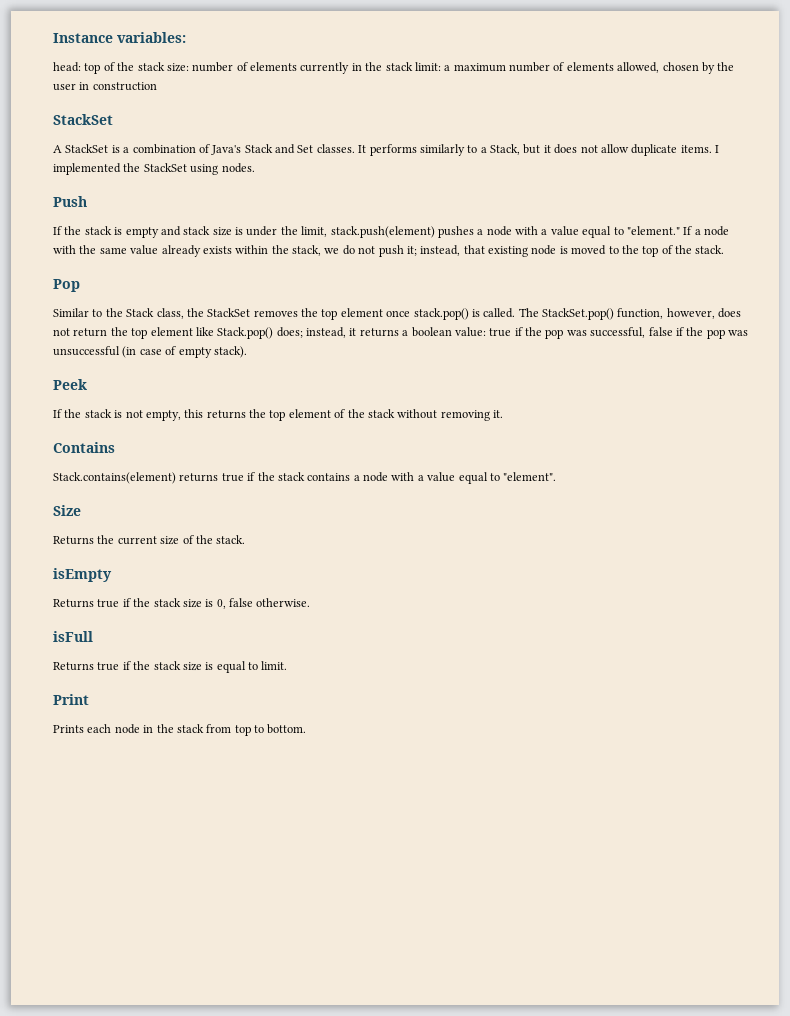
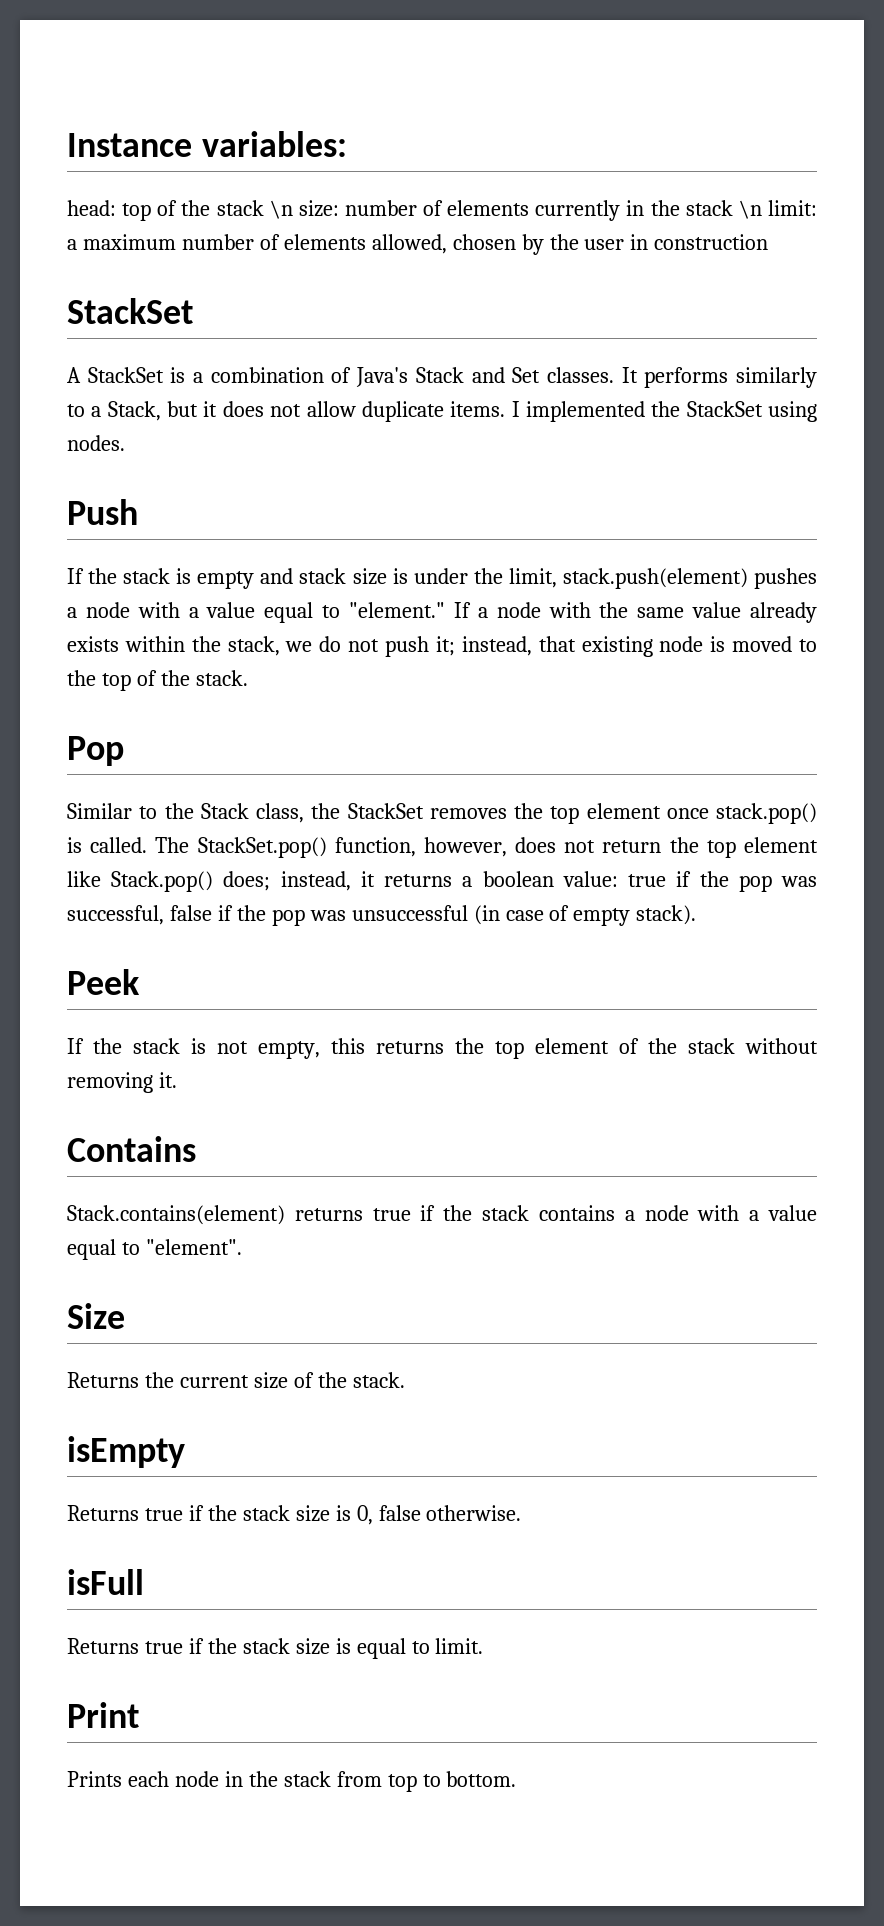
(165, 66) none -> [269,200,293,219] \n
(413, 66) none -> [738,200,762,219] \n

